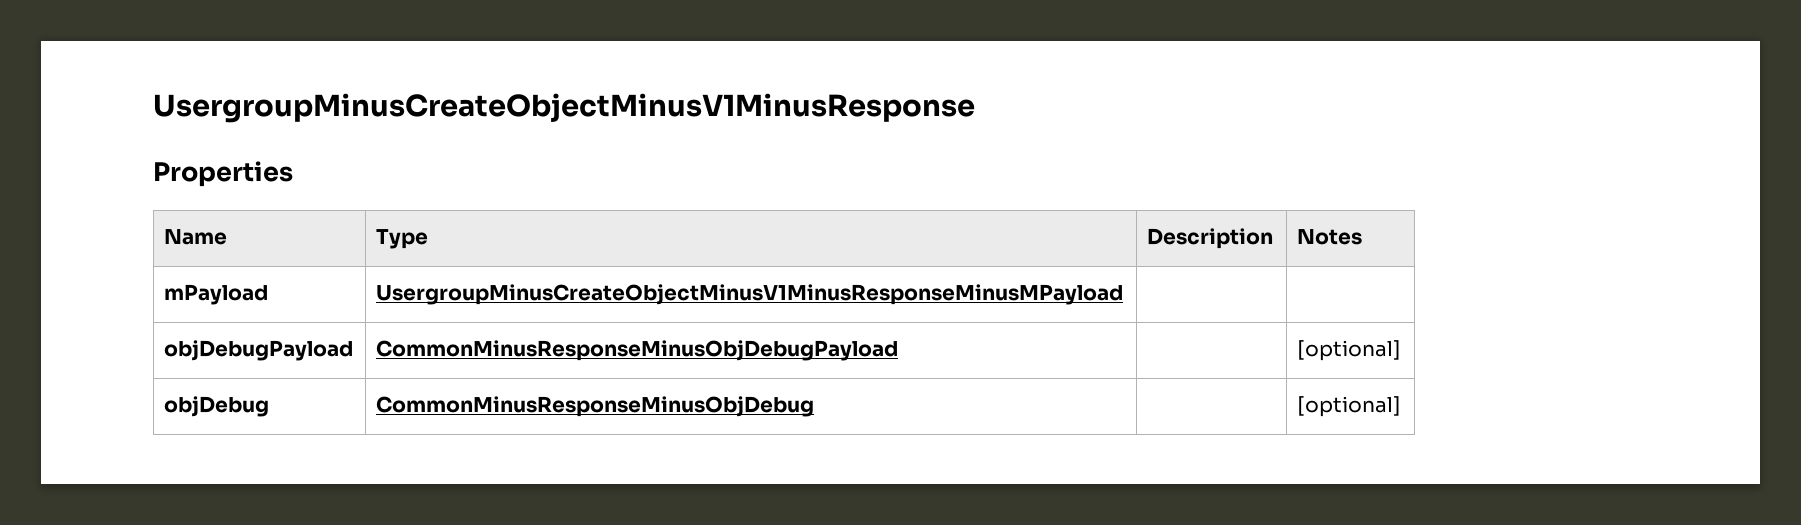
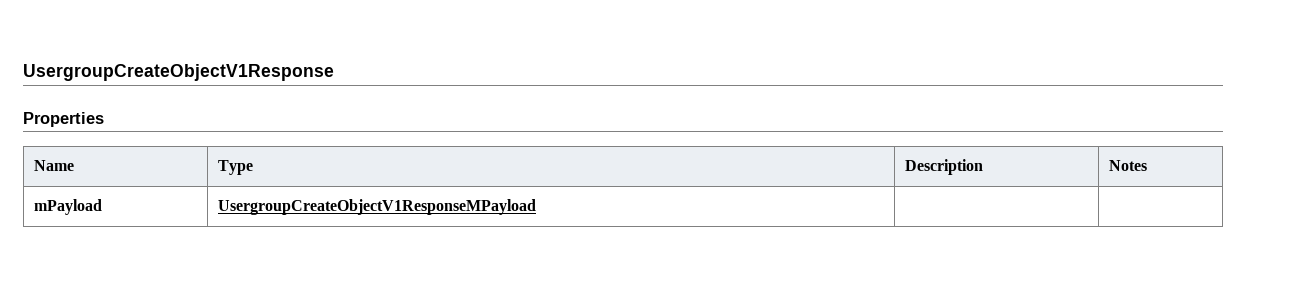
[153,93,975,123] UsergroupMinusCreateObjectMinusV1MinusResponse -> [23,64,334,81] UsergroupCreateObjectV1Response
[376,284,1124,305] [164,340,354,361] [376,340,899,361] [1297,340,1402,361] [164,396,270,417] [376,396,815,417] [1297,396,1402,417] UsergroupMinusCreateObjectMinusV1MinusResponseMinusMPayload | | // objDebugPayload | CommonMinusResponseMinusObjDebugPayload | | [optional] // objDebug | CommonMinusResponseMinusObjDebug | | [optional] -> [218,199,537,215] UsergroupCreateObjectV1ResponseMPayload | |

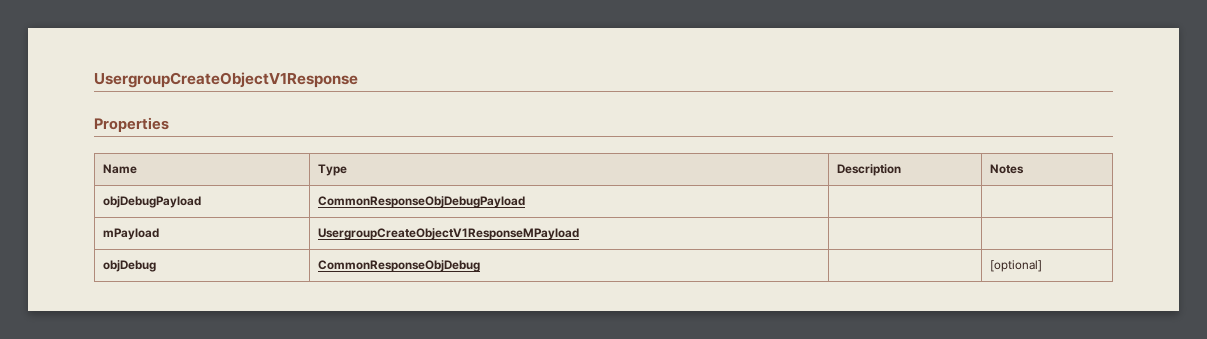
(1148, 165) none -> [102,196,201,208] [317,196,525,208] // objDebugPayload | CommonResponseObjDebugPayload | |
(537, 207) none -> [102,260,156,272] [317,260,480,272] [989,260,1042,272] // objDebug | CommonResponseObjDebug | | [optional]

